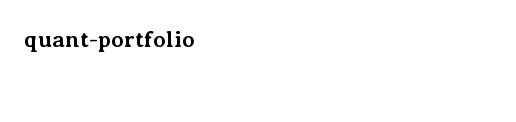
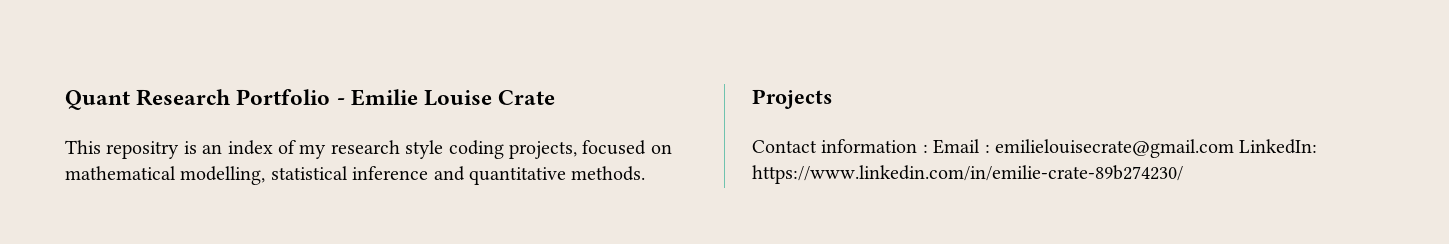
[24,31,195,52] quant-portfolio -> [65,89,556,110] [65,140,672,159] [65,166,646,185] [752,89,832,109] [752,139,1318,158] [752,165,1183,184] Quant Research Portfolio - Emilie Louise Crate // This repositry is an index of my research style coding projects, focused on mathematical modelling, statistical inference and quantitative methods. // Projects // Contact information : Email : emilielouisecrate@gmail.com LinkedIn: https://www.linkedin.com/in/emilie-crate-89b274230/

